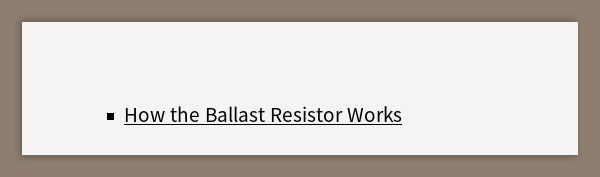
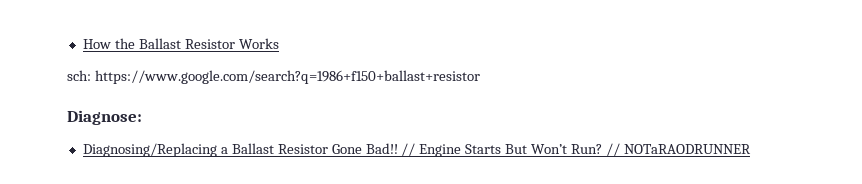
(403, 114) none -> [67,70,480,84] [67,110,142,125] [82,143,751,157] // sch: https://www.google.com/search?q=1986+f150+ballast+resistor // Diagnose: // Diagnosing/Replacing a Ballast Resistor Gone Bad!! // Engine Starts But Won’t Run? // NOTaRAODRUNNER

